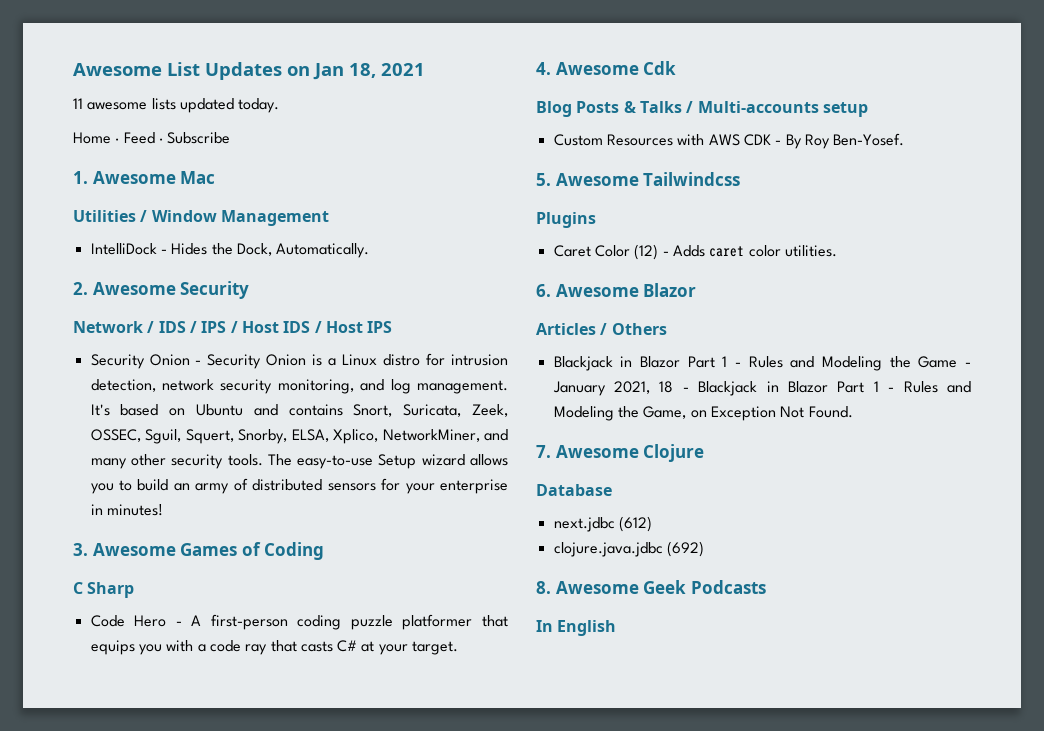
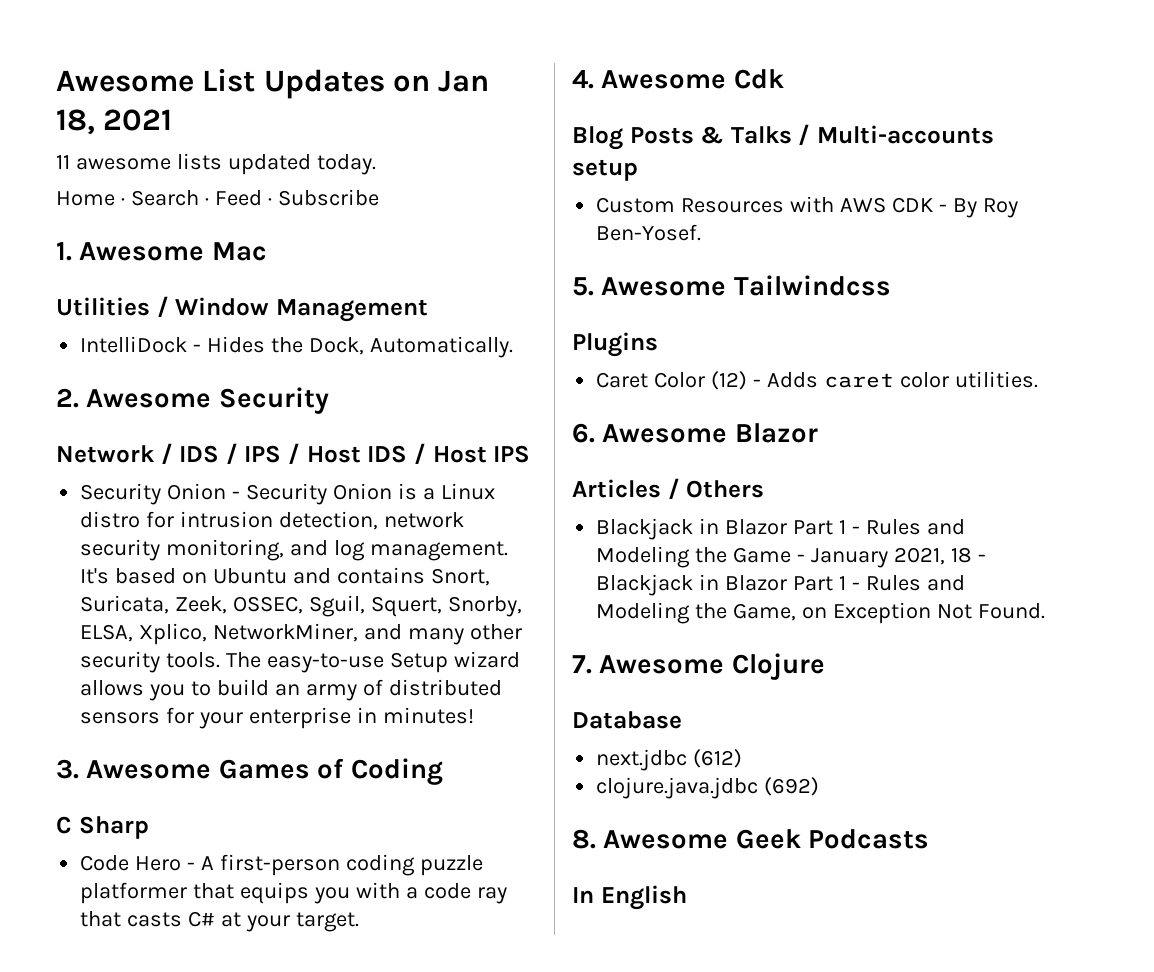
(120, 140) none -> [130,190,209,206] Search ·

